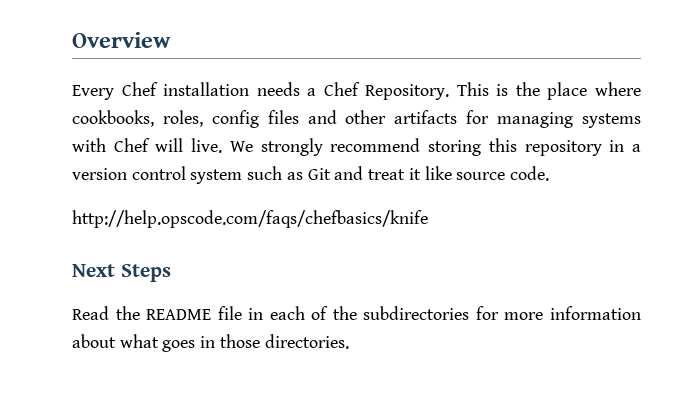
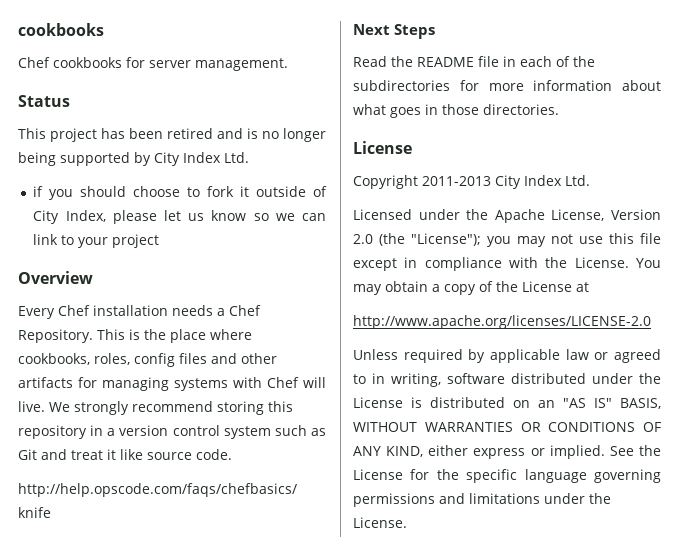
(72, 40) none -> [18,23,104,36] [18,57,288,71] [18,95,70,107] [18,128,326,142] [18,152,249,166] [33,186,327,200] [33,210,326,224] [33,234,160,248] cookbooks // Chef cookbooks for server management. // Status // This project has been retired and is no longer being supported by City Index Ltd. // if you should choose to fork it outside of City Index, please let us know so we can link to your project //
(349, 341) none -> [353,141,412,154] [353,175,590,189] [353,209,661,223] [353,233,661,247] [353,257,661,271] [353,281,589,295] [353,315,651,329] [353,349,661,363] [353,373,661,387] [353,397,661,409] [353,422,661,432] [353,445,661,459] [353,469,661,483] [353,493,611,507] [353,517,407,528] // License // Copyright 2011-2013 City Index Ltd. // Licensed under the Apache License, Version 2.0 (the "License"); you may not use this file except in compliance with the License. You may obtain a copy of the License at // http://www.apache.org/licenses/LICENSE-2.0 // Unless required by applicable law or agreed to in writing, software distributed under the License is distributed on an "AS IS" BASIS, WITHOUT WARRANTIES OR CONDITIONS OF ANY KIND, either express or implied. See the License for the specific language governing permissions and limitations under the License.

